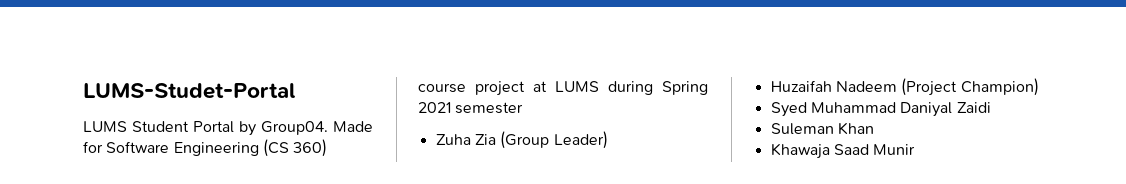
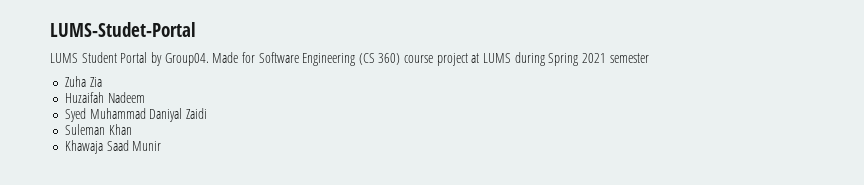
[500,131,608,149] (Group Leader) -> (102, 82) none
[901,78,1039,96] (Project Champion) -> (145, 97) none

